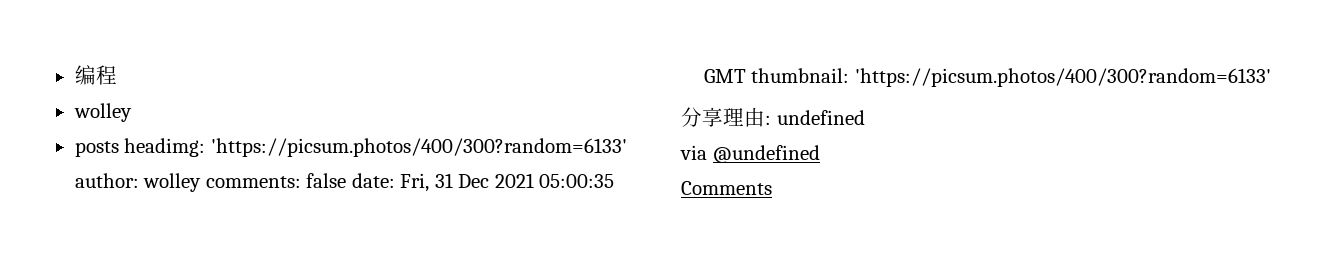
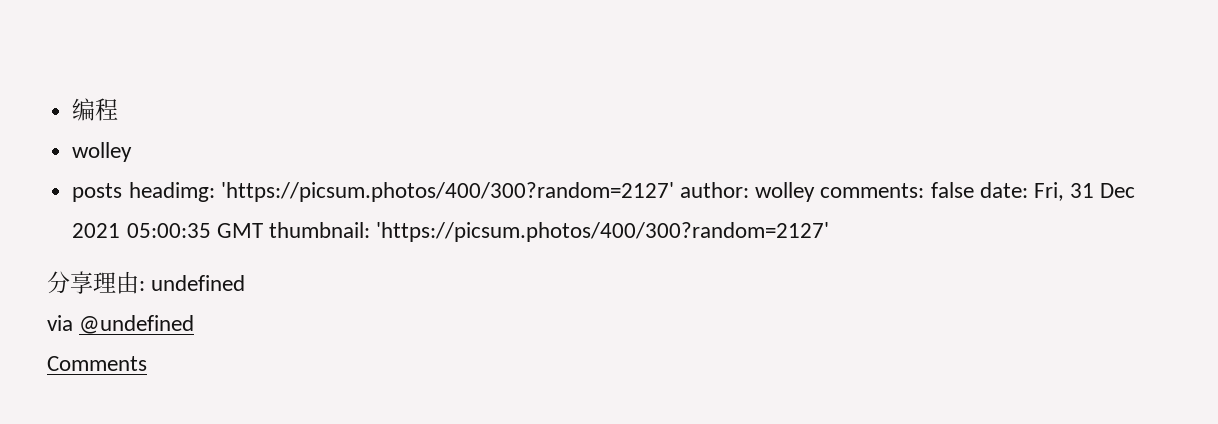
[210,138,627,157] 'https://picsum.photos/400/300?random=6133' -> [220,182,674,202] 'https://picsum.photos/400/300?random=2127'
[854,68,1271,87] 'https://picsum.photos/400/300?random=6133' -> [376,222,830,242] 'https://picsum.photos/400/300?random=2127'

